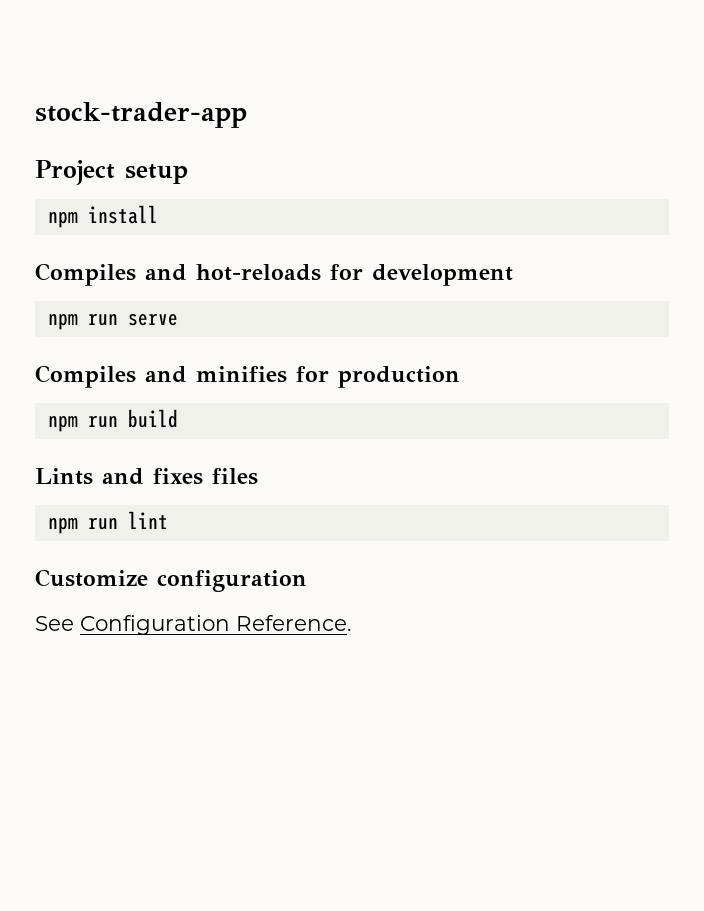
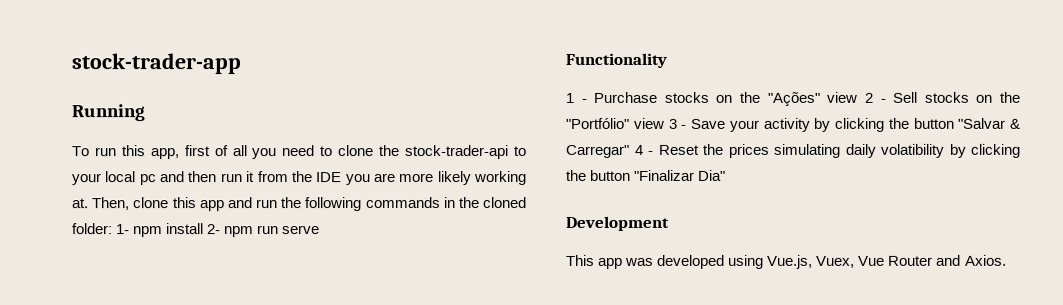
[35,160,188,185] [47,205,158,228] [35,263,513,286] [47,313,178,330] [35,365,460,388] [47,409,178,432] [35,468,258,485] [47,511,168,534] [35,569,307,592] [35,615,352,635] Project setup // npm install // Compiles and hot-reloads for development // npm run serve // Compiles and minifies for production // npm run build // Lints and fixes files // npm run lint // Customize configuration // See Configuration Reference. -> [71,104,145,122] [71,145,527,160] [72,171,527,186] [72,197,527,212] [72,223,321,238] [565,52,667,68] [565,91,1021,106] [565,117,1020,132] [565,143,1021,158] [566,169,727,181] [566,215,670,231] [566,254,1007,269] Running // To run this app, first of all you need to clone the stock-trader-api to your local pc and then run it from the IDE you are more likely working at. Then, clone this app and run the following commands in the cloned folder: 1- npm install 2- npm run serve // Functionality // 1 - Purchase stocks on the "Ações" view 2 - Sell stocks on the "Portfólio" view 3 - Save your activity by clicking the button "Salvar & Carregar" 4 - Reset the prices simulating daily volatibility by clicking the button "Finalizar Dia" // Development // This app was developed using Vue.js, Vuex, Vue Router and Axios.

